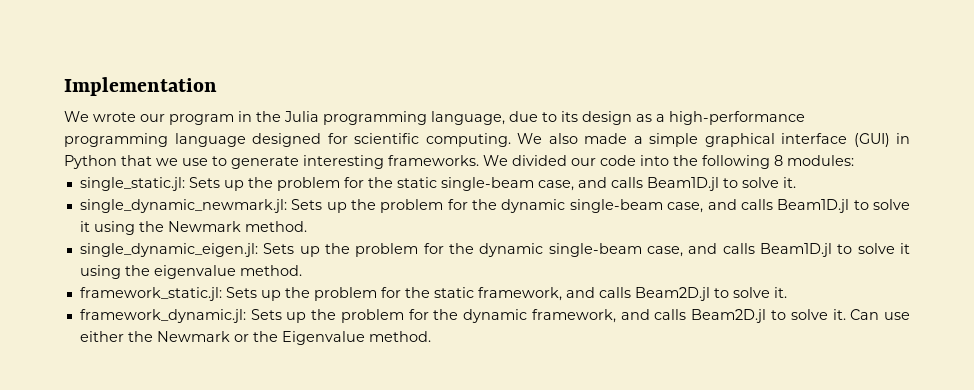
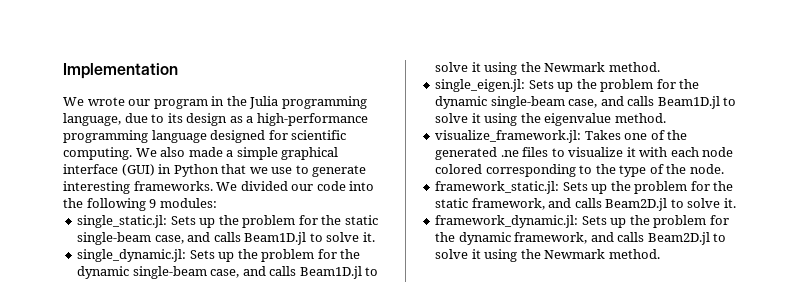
[774,155,783,166] 8 -> [149,199,157,208] 9
[79,199,287,213] single_dynamic_newmark.jl: -> [77,249,187,262] single_dynamic.jl:
[79,243,258,257] single_dynamic_eigen.jl: -> [435,79,526,92] single_eigen.jl:
(302, 270) none -> [435,130,688,143] [435,147,734,160] [435,164,724,177] // visualize_framework.jl: Takes one of the generated .ne files to visualize it with each node colored corresponding to the type of the node.
[832,309,910,320] [79,331,365,345] it. Can use either the Newmark or the Eigenvalue -> [471,249,606,262] it using the Newmark

